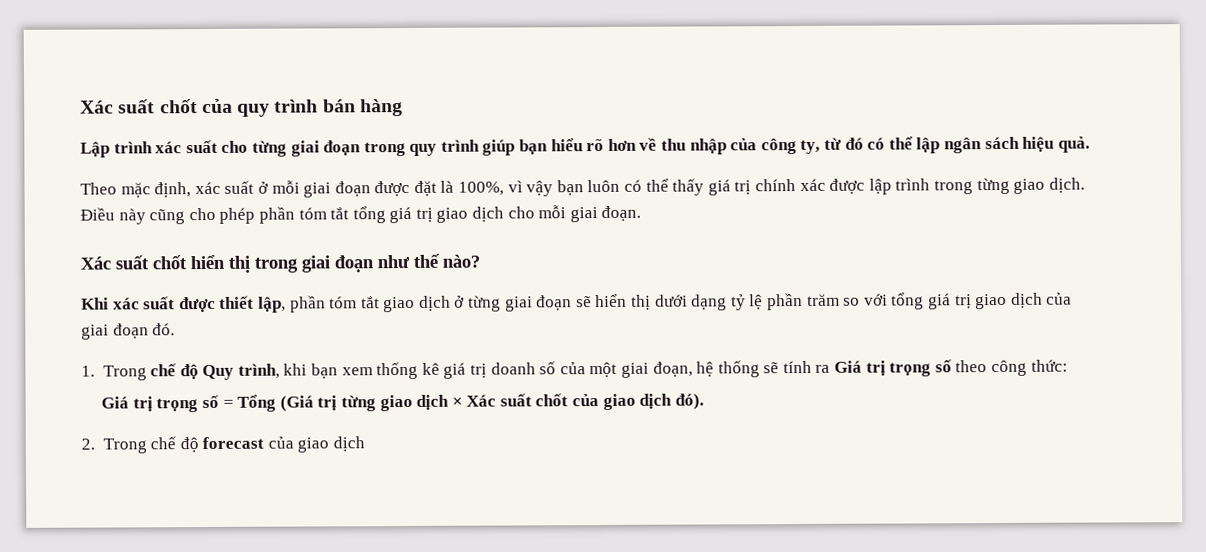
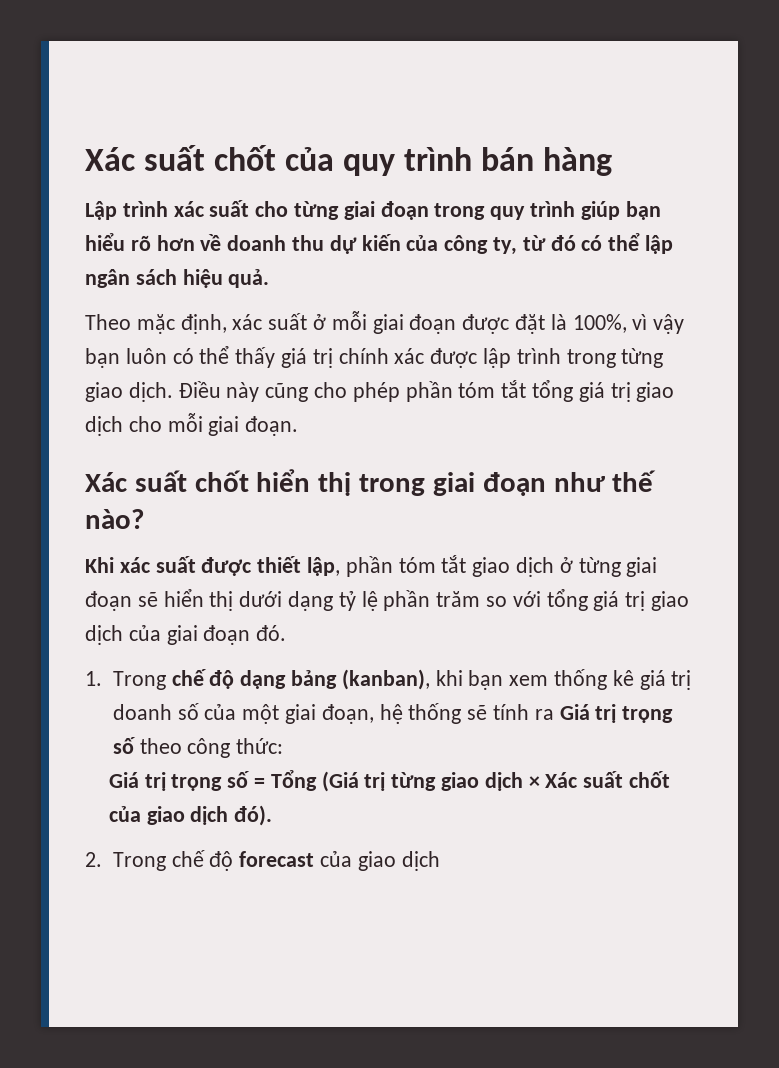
[661,138,727,155] thu nhập -> [227,234,401,254] doanh thu dự kiến
[202,363,280,381] Quy trình, -> [240,669,430,690] dạng bảng (kanban),

